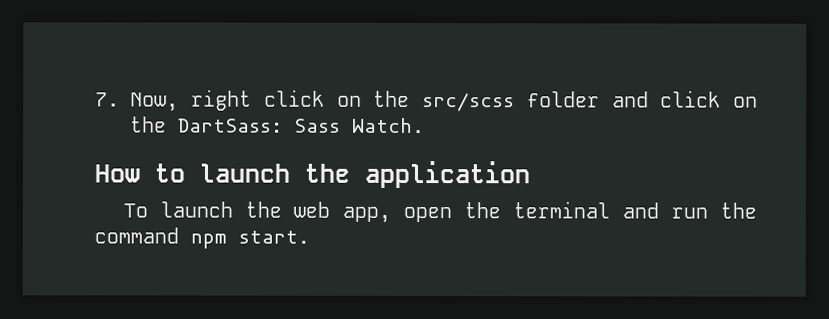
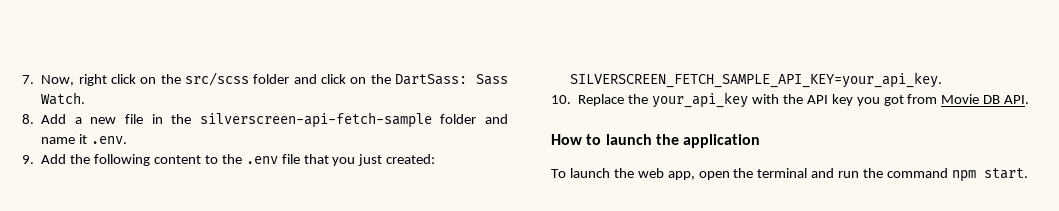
(426, 125) none -> [22,112,508,128] [41,134,128,144] [22,154,436,166] [570,72,943,88] [551,92,1030,108] // 8. Add a new file in the silverscreen-api-fetch-sample folder and name it .env. // 9. Add the following content to the .env file that you just created: SILVERSCREEN_FETCH_SAMPLE_API_KEY=your_api_key. // 10. Replace the your_api_key with the API key you got from Movie DB API.

